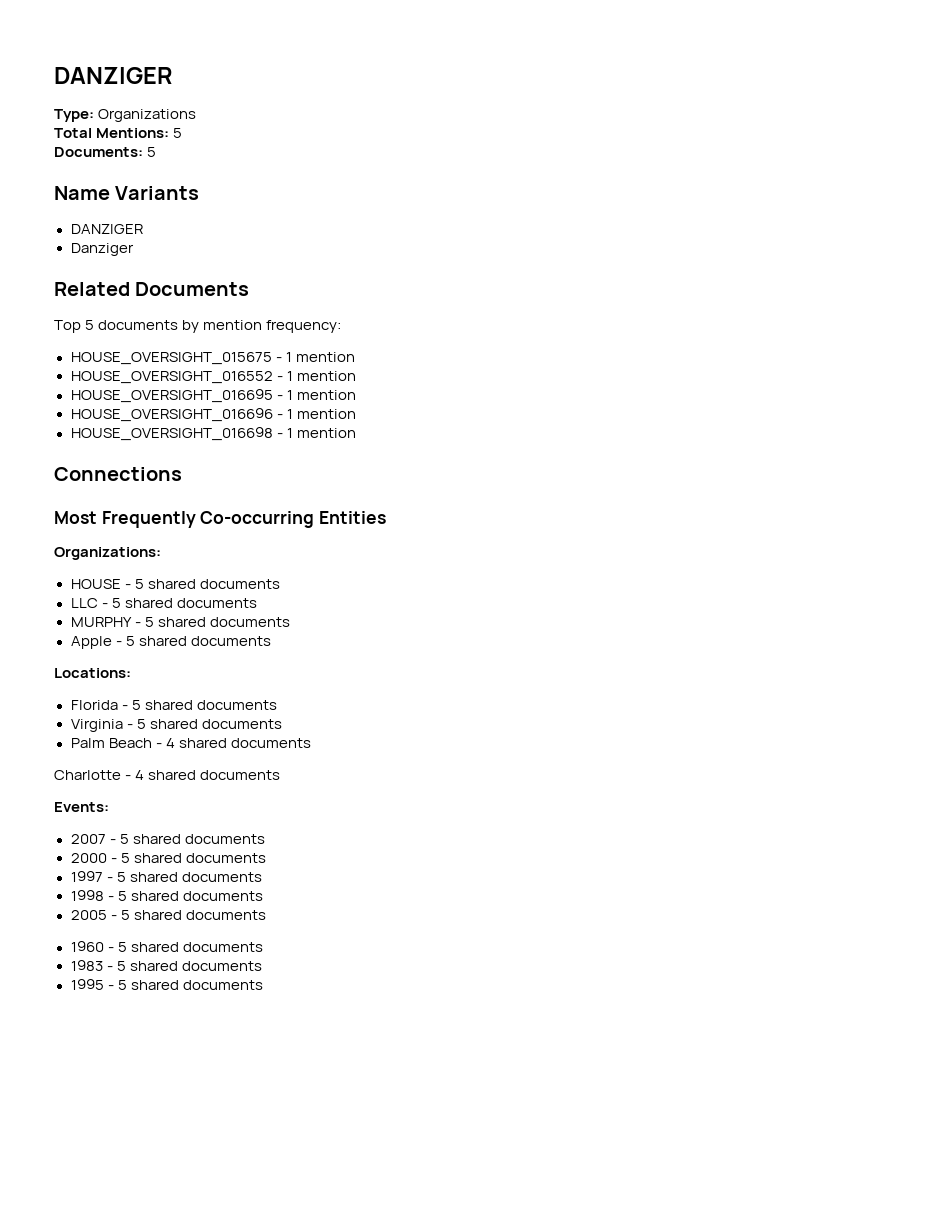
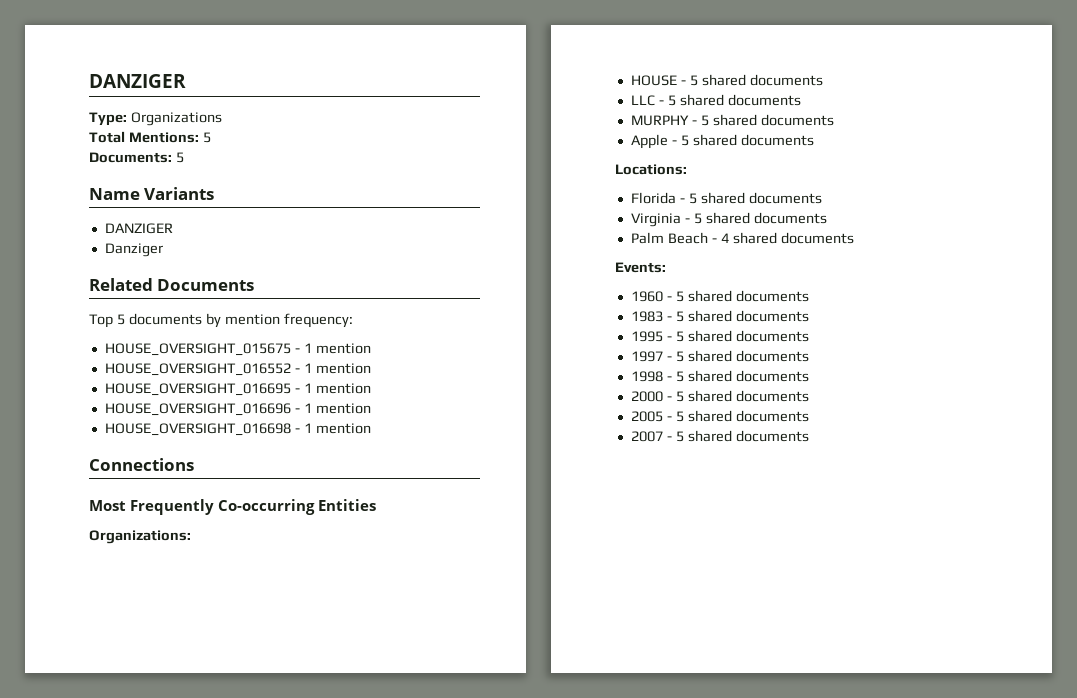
[54,770,281,780] [54,802,109,812] [70,834,265,844] [70,853,266,863] [70,871,262,882] [70,890,263,901] [70,910,266,920] Charlotte - 4 shared documents // Events: // 2007 - 5 shared documents // 2000 - 5 shared documents // 1997 - 5 shared documents // 1998 - 5 shared documents // 2005 - 5 shared documents -> [615,262,666,273] Events:
(263, 985) none -> [630,350,809,362] [630,370,809,382] [630,390,809,402] [630,410,809,422] [630,430,809,442] // 1997 - 5 shared documents // 1998 - 5 shared documents // 2000 - 5 shared documents // 2005 - 5 shared documents // 2007 - 5 shared documents

